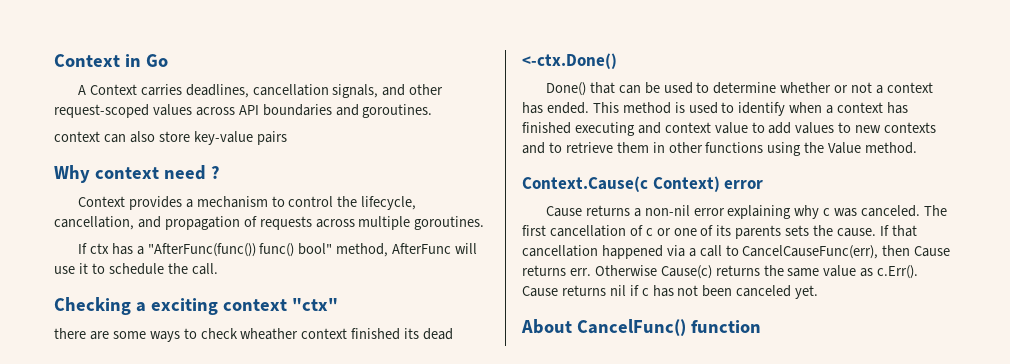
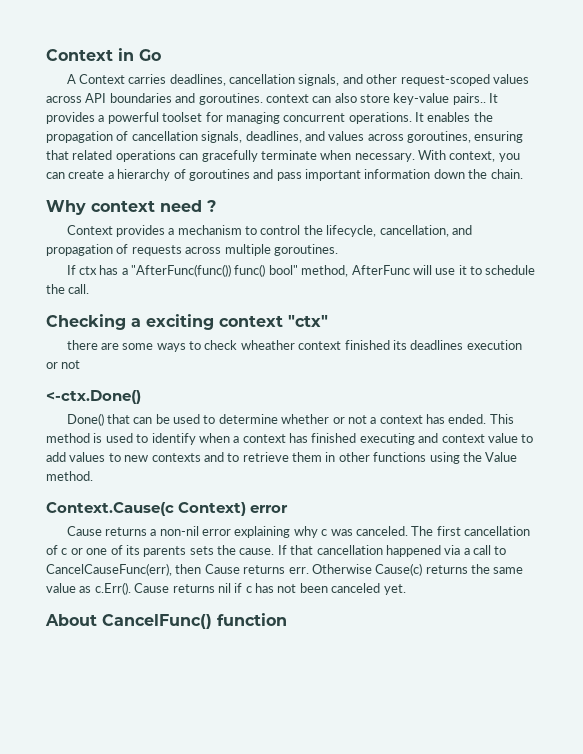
(433, 111) // -> (263, 99) none
[256,131,287,145] pairs -> [452,93,499,105] [46,112,493,124] [46,131,524,143] [46,150,520,162] [46,169,523,181] pairs.. It provides a powerful toolset for managing concurrent operations. It enables the propagation of cancellation signals, deadlines, and values across goroutines, ensuring that related operations can gracefully terminate when necessary. With context, you can create a hierarchy of goroutines and pass important information down the chain.
[423,328,454,340] dead -> [410,340,522,350] [46,360,81,369] deadlines execution or not

